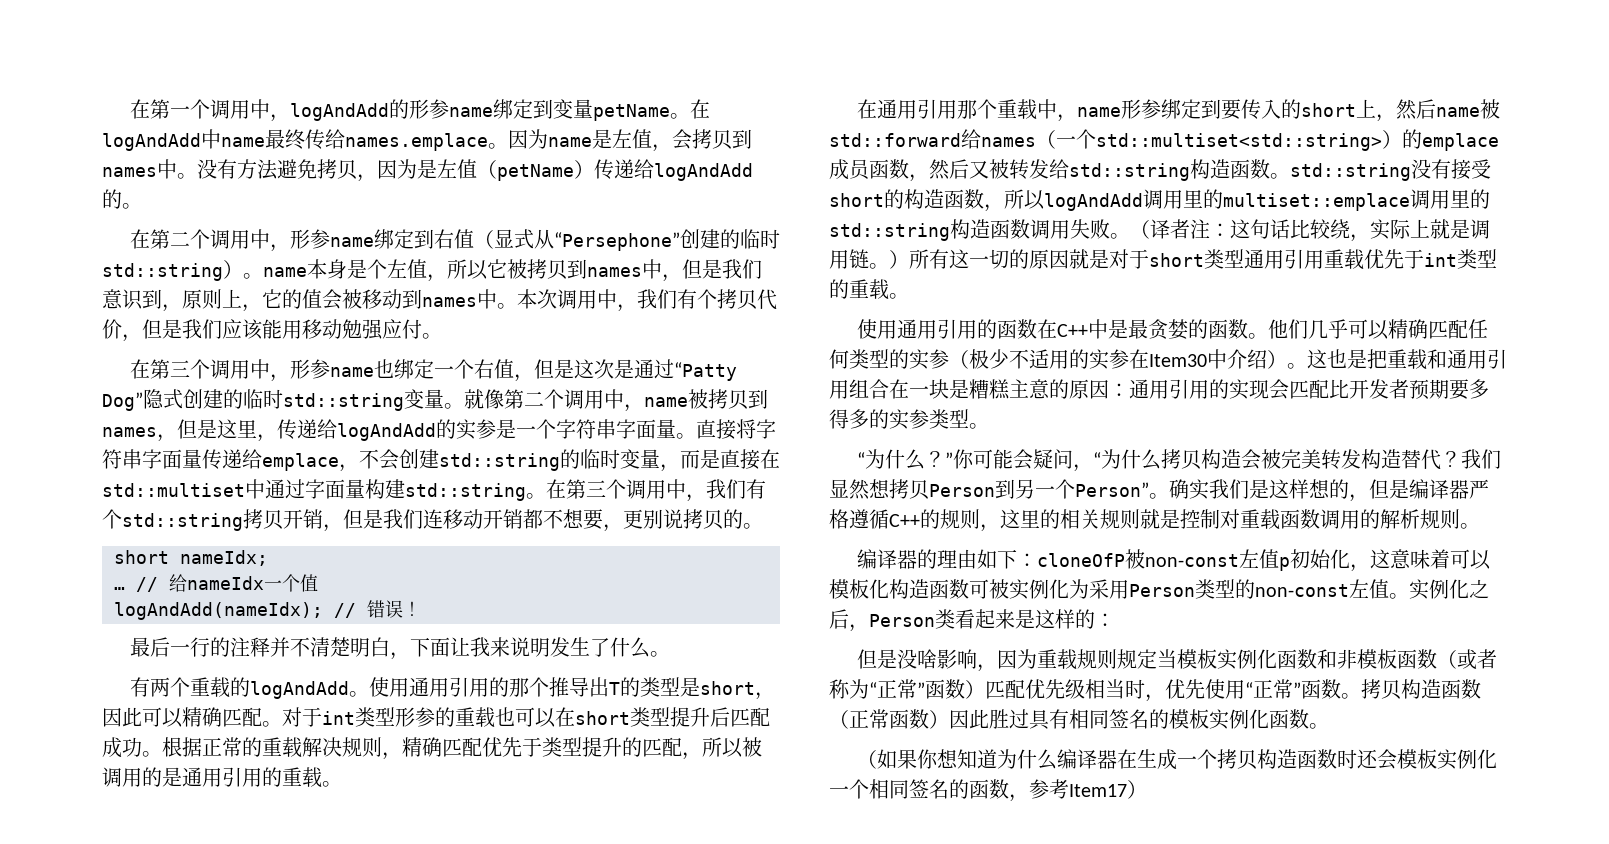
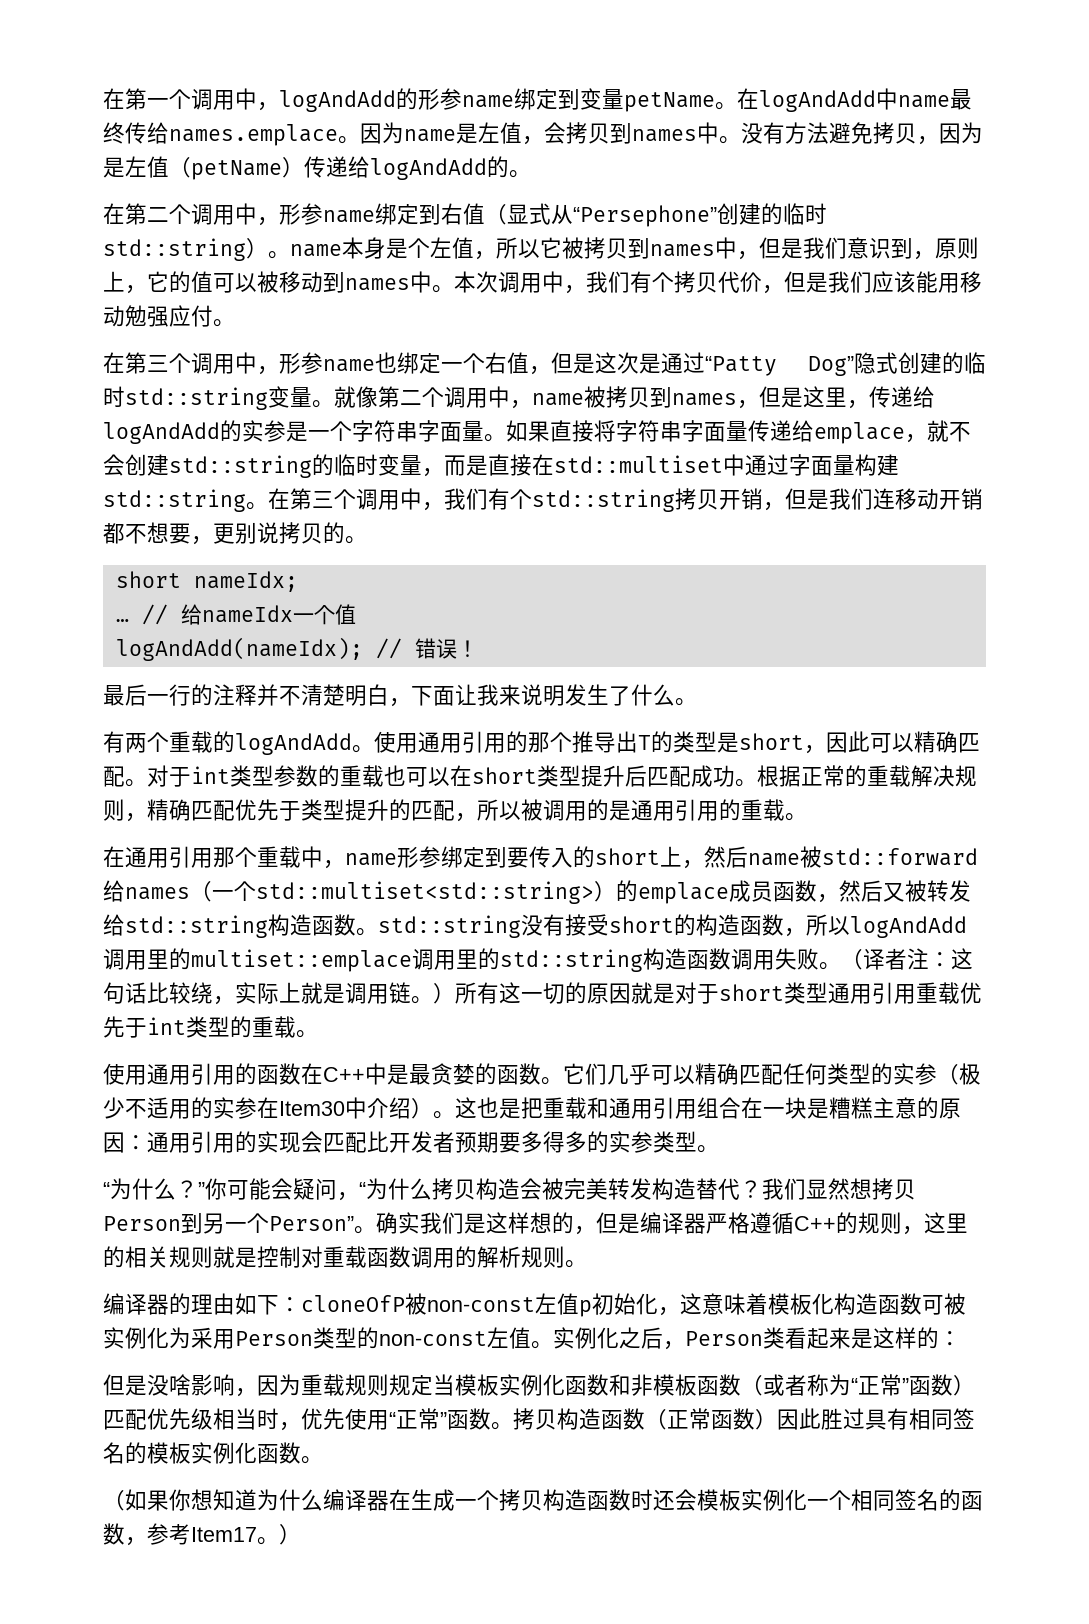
[322,289,342,310] 会 -> [213,273,257,293] 可以
(696, 436) none -> [506,420,550,442] 如果
(359, 468) none -> [927,420,949,442] 就
[395,707,435,727] 形参 -> [274,765,318,787] 参数
[1267,319,1288,339] 他 -> [563,1063,585,1084] 它
[1449,549,1491,570] 可以 -> (768, 1304) none
(1127, 790) none -> [257,1537,279,1545] 。

